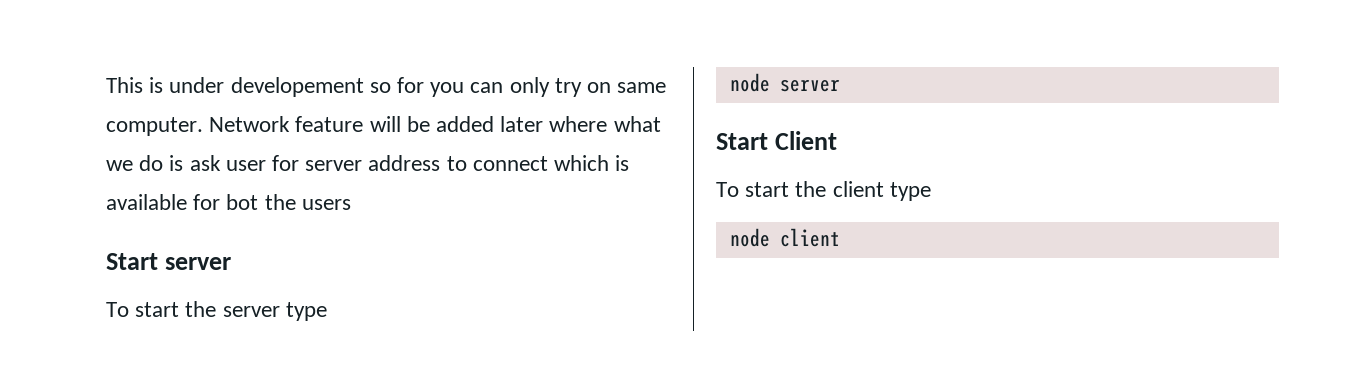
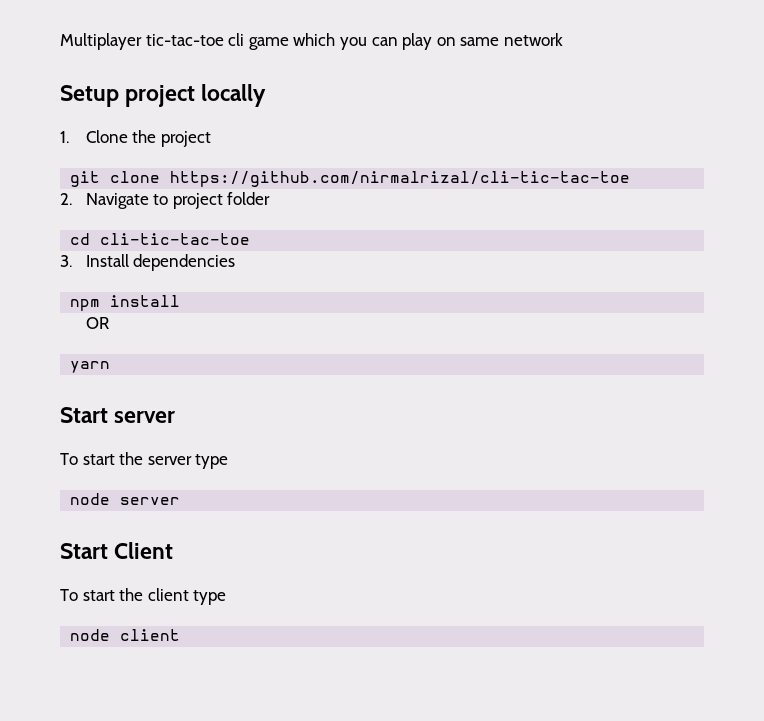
[106,77,667,97] [106,116,661,136] [106,155,630,171] [106,194,351,210] This is under developement so for you can only try on same computer. Network feature will be added later where what we do is ask user for server address to connect which is available for bot the users -> [60,33,563,50] [60,84,267,107] [60,130,211,147] [70,171,631,187] [60,192,271,209] [70,233,251,245] [60,254,236,271] [70,295,181,311] [85,317,109,329] [70,361,111,373] Multiplayer tic-tac-toe cli game which you can play on same network // Setup project locally // 1. Clone the project // git clone https://github.com/nirmalrizal/cli-tic-tac-toe // 2. Navigate to project folder // cd cli-tic-tac-toe // 3. Install dependencies // npm install // OR // yarn

